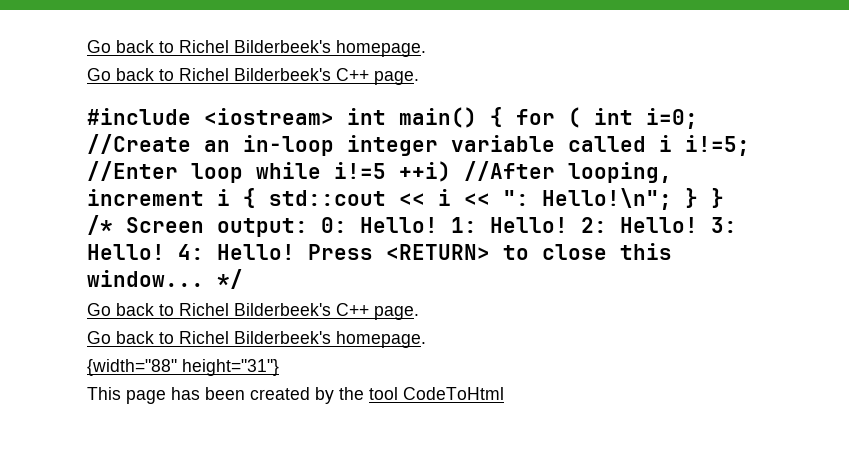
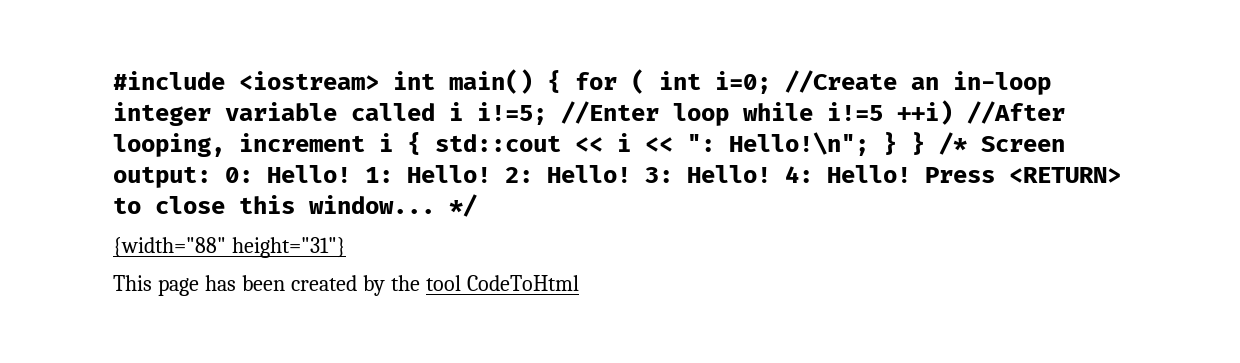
[87,40,426,57] [87,68,419,85] Go back to Richel Bilderbeek's homepage. // Go back to Richel Bilderbeek's C++ page. // -> (113, 80) none
[87,303,419,320] [87,331,426,348] // Go back to Richel Bilderbeek's C++ page. // Go back to Richel Bilderbeek's homepage. -> (477, 205) none

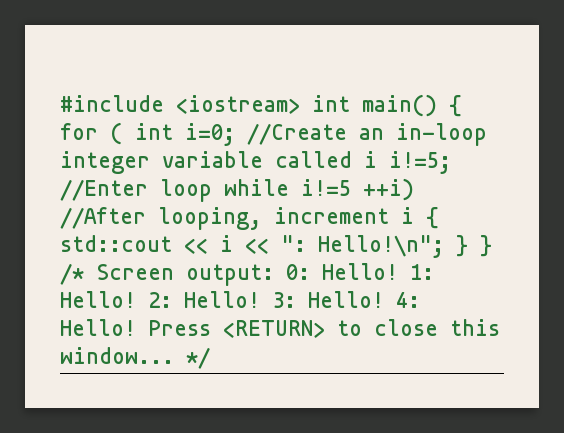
[113,237,346,258] [113,275,579,296] // {width="88" height="31"} // This page has been created by the tool CodeToHtml -> (210, 358) none

